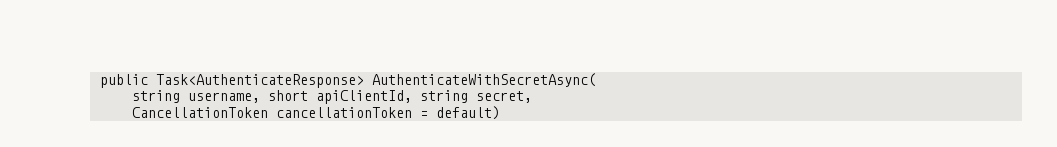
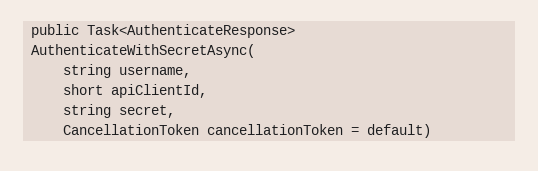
(261, 97) none -> (191, 72) //
(413, 97) none -> (207, 91) //

